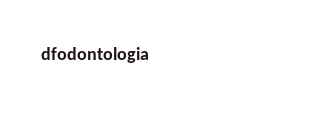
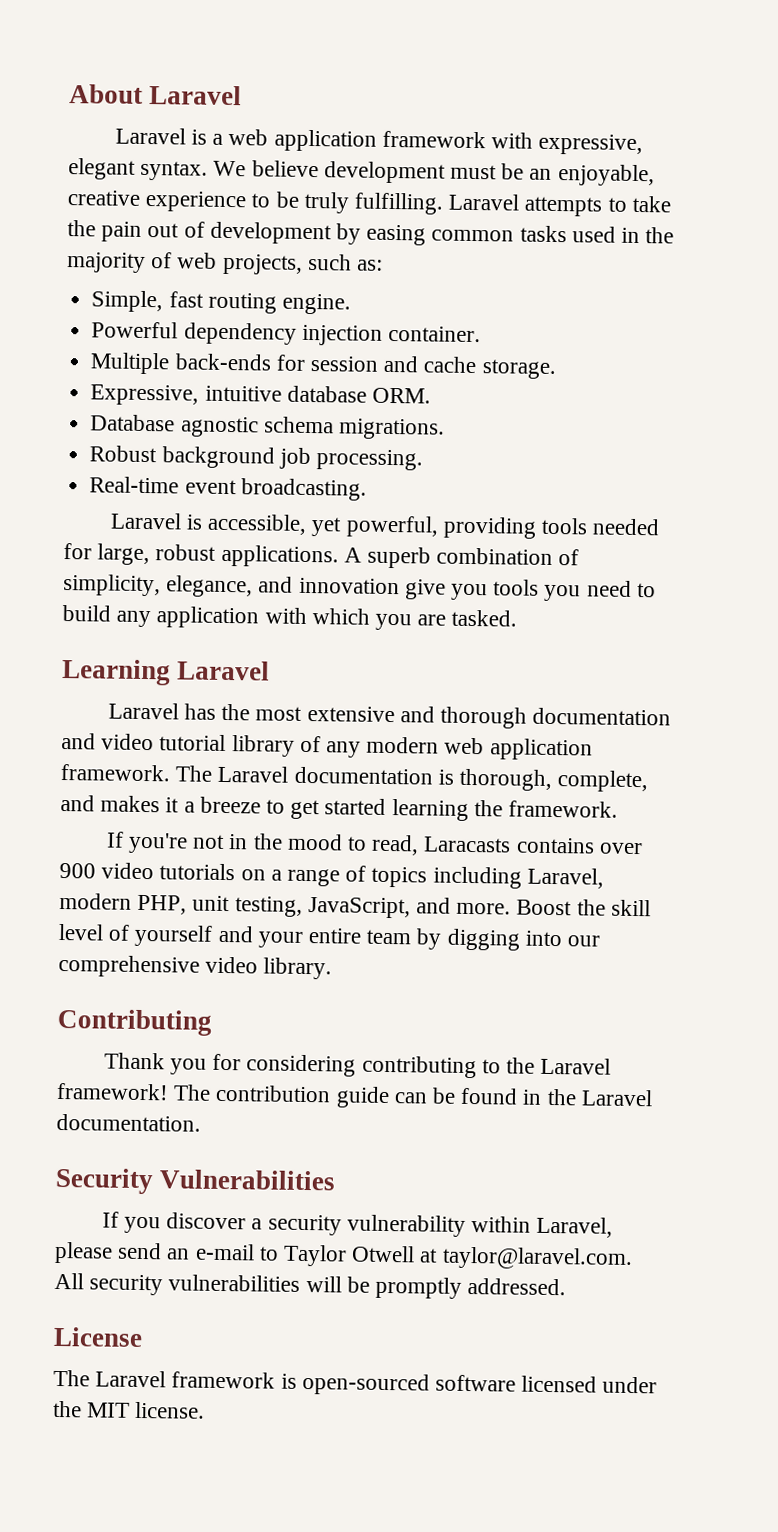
[41,47,149,63] dfodontologia -> [69,84,243,106] [114,127,644,156] [68,158,655,187] [67,190,671,217] [67,220,675,246] [67,252,384,275] [91,290,351,315] [91,321,481,346] [90,352,556,380] [90,384,431,406] [90,414,445,440] [89,445,423,471] [89,476,367,501] [109,512,661,539] [63,543,580,569] [63,574,656,602] [62,605,518,631] [61,659,271,686] [107,702,672,729] [61,732,593,761] [60,763,649,793] [60,794,619,821] [105,831,643,856] [59,862,604,889] [59,892,651,919] [58,923,601,951] [58,954,333,980] [57,1008,212,1036] [103,1052,612,1079] [56,1082,653,1109] [56,1113,201,1132] [55,1167,337,1195] [101,1211,614,1238] [54,1241,633,1271] [54,1272,567,1299] [53,1326,143,1348] [53,1369,658,1396] [53,1400,206,1419] About Laravel // Laravel is a web application framework with expressive, elegant syntax. We believe development must be an enjoyable, creative experience to be truly fulfilling. Laravel attempts to take the pain out of development by easing common tasks used in the majority of web projects, such as: // Simple, fast routing engine. // Powerful dependency injection container. // Multiple back-ends for session and cache storage. // Expressive, intuitive database ORM. // Database agnostic schema migrations. // Robust background job processing. // Real-time event broadcasting. // Laravel is accessible, yet powerful, providing tools needed for large, robust applications. A superb combination of simplicity, elegance, and innovation give you tools you need to build any application with which you are tasked. // Learning Laravel // Laravel has the most extensive and thorough documentation and video tutorial library of any modern web application framework. The Laravel documentation is thorough, complete, and makes it a breeze to get started learning the framework. // If you're not in the mood to read, Laracasts contains over 900 video tutorials on a range of topics including Laravel, modern PHP, unit testing, JavaScript, and more. Boost the skill level of yourself and your entire team by digging into our comprehensive video library. // Contributing // Thank you for considering contributing to the Laravel framework! The contribution guide can be found in the Laravel documentation. // Security Vulnerabilities // If you discover a security vulnerability within Laravel, please send an e-mail to Taylor Otwell at taylor@laravel.com. All security vulnerabilities will be promptly addressed. // License // The Laravel framework is open-sourced software licensed under the MIT license.

